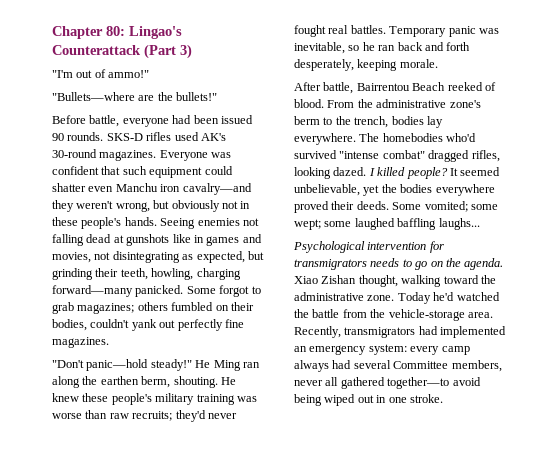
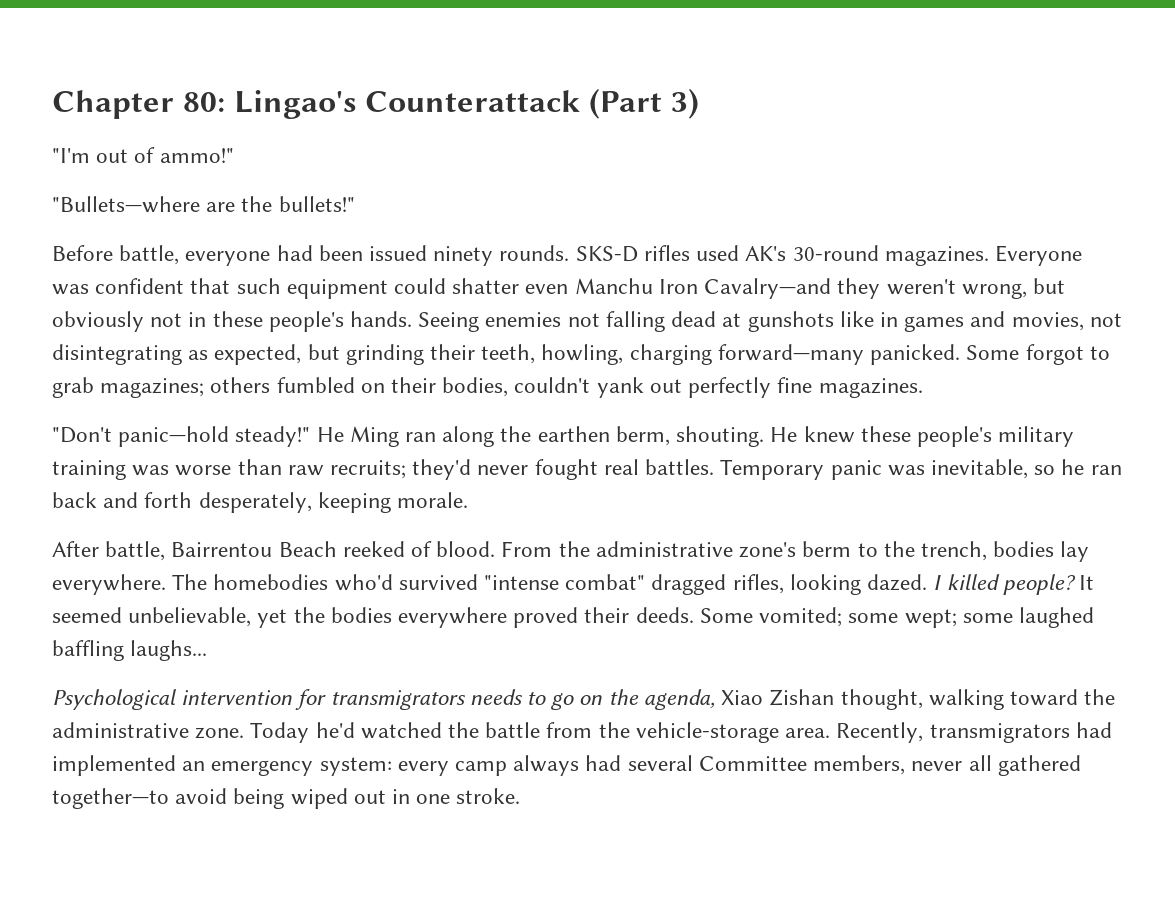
[52,133,64,141] 90 -> [433,246,494,266] ninety
[160,183,252,195] iron cavalry—and -> [658,278,832,299] Iron Cavalry—and
[464,258,504,270] agenda. -> [643,689,715,710] agenda,

